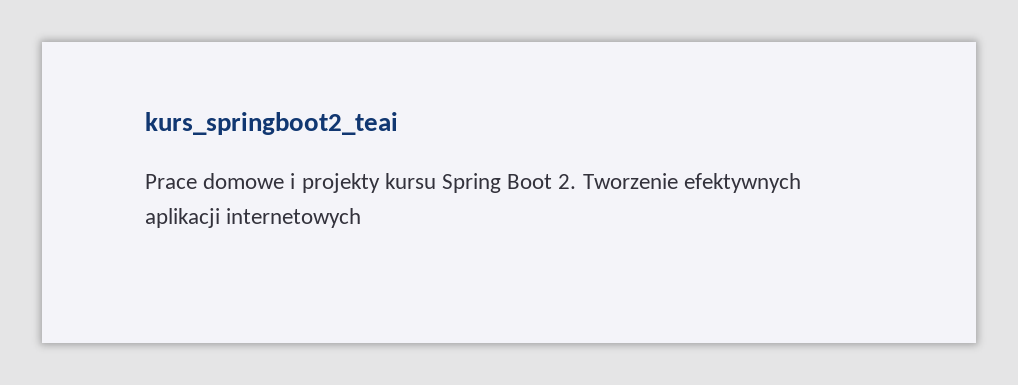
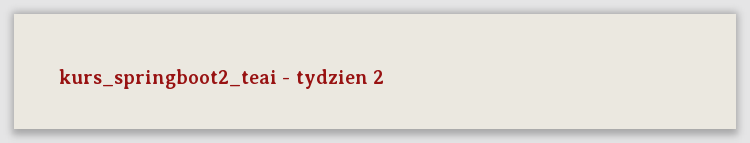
[145,173,801,193] [145,208,362,228] // Prace domowe i projekty kursu Spring Boot 2. Tworzenie efektywnych aplikacji internetowych -> [282,69,384,89] - tydzien 2

